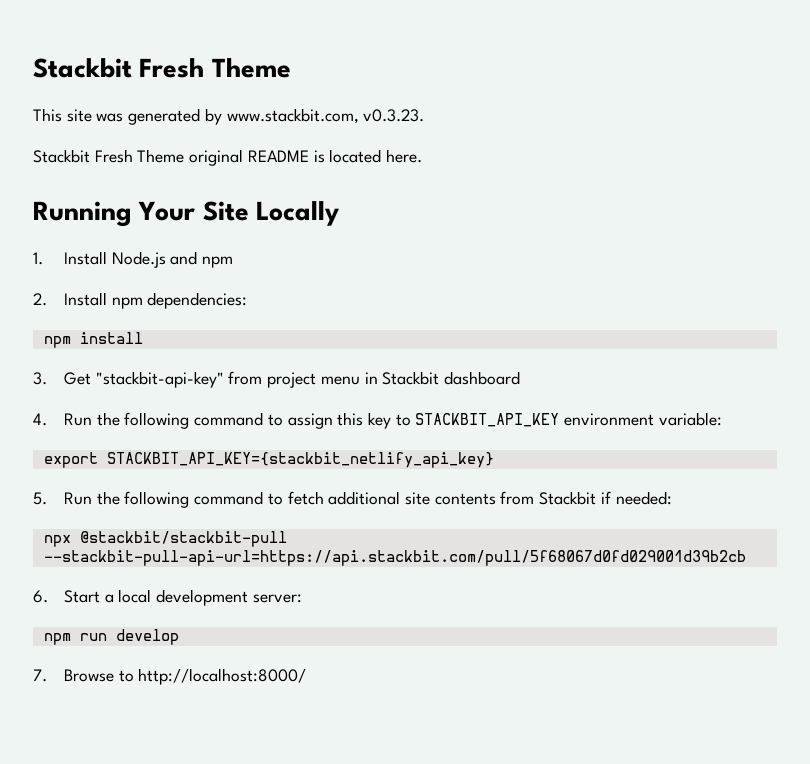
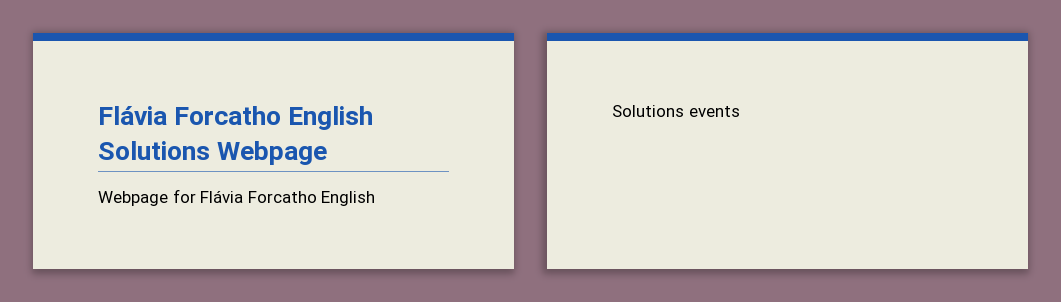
[33,58,291,78] [33,108,425,125] [33,149,423,166] [33,201,340,227] [33,251,234,268] [33,292,248,309] [43,332,143,348] [33,371,521,388] [33,412,722,429] [43,452,494,468] [33,491,672,508] [43,531,287,547] [43,550,746,566] [33,589,302,606] [43,629,179,645] [33,668,307,685] Stackbit Fresh Theme // This site was generated by www.stackbit.com, v0.3.23. // Stackbit Fresh Theme original README is located here. // Running Your Site Locally // 1. Install Node.js and npm // 2. Install npm dependencies: // npm install // 3. Get "stackbit-api-key" from project menu in Stackbit dashboard // 4. Run the following command to assign this key to STACKBIT_API_KEY environment variable: // export STACKBIT_API_KEY={stackbit_netlify_api_key} // 5. Run the following command to fetch additional site contents from Stackbit if needed: // npx @stackbit/stackbit-pull --stackbit-pull-api-url=https://api.stackbit.com/pull/5f68067d0fd029001d39b2cb // 6. Start a local development server: // npm run develop // 7. Browse to http://localhost:8000/ -> [98,106,374,130] [98,141,328,165] [98,189,376,206] [612,105,740,117] Flávia Forcatho English Solutions Webpage // Webpage for Flávia Forcatho English Solutions events

